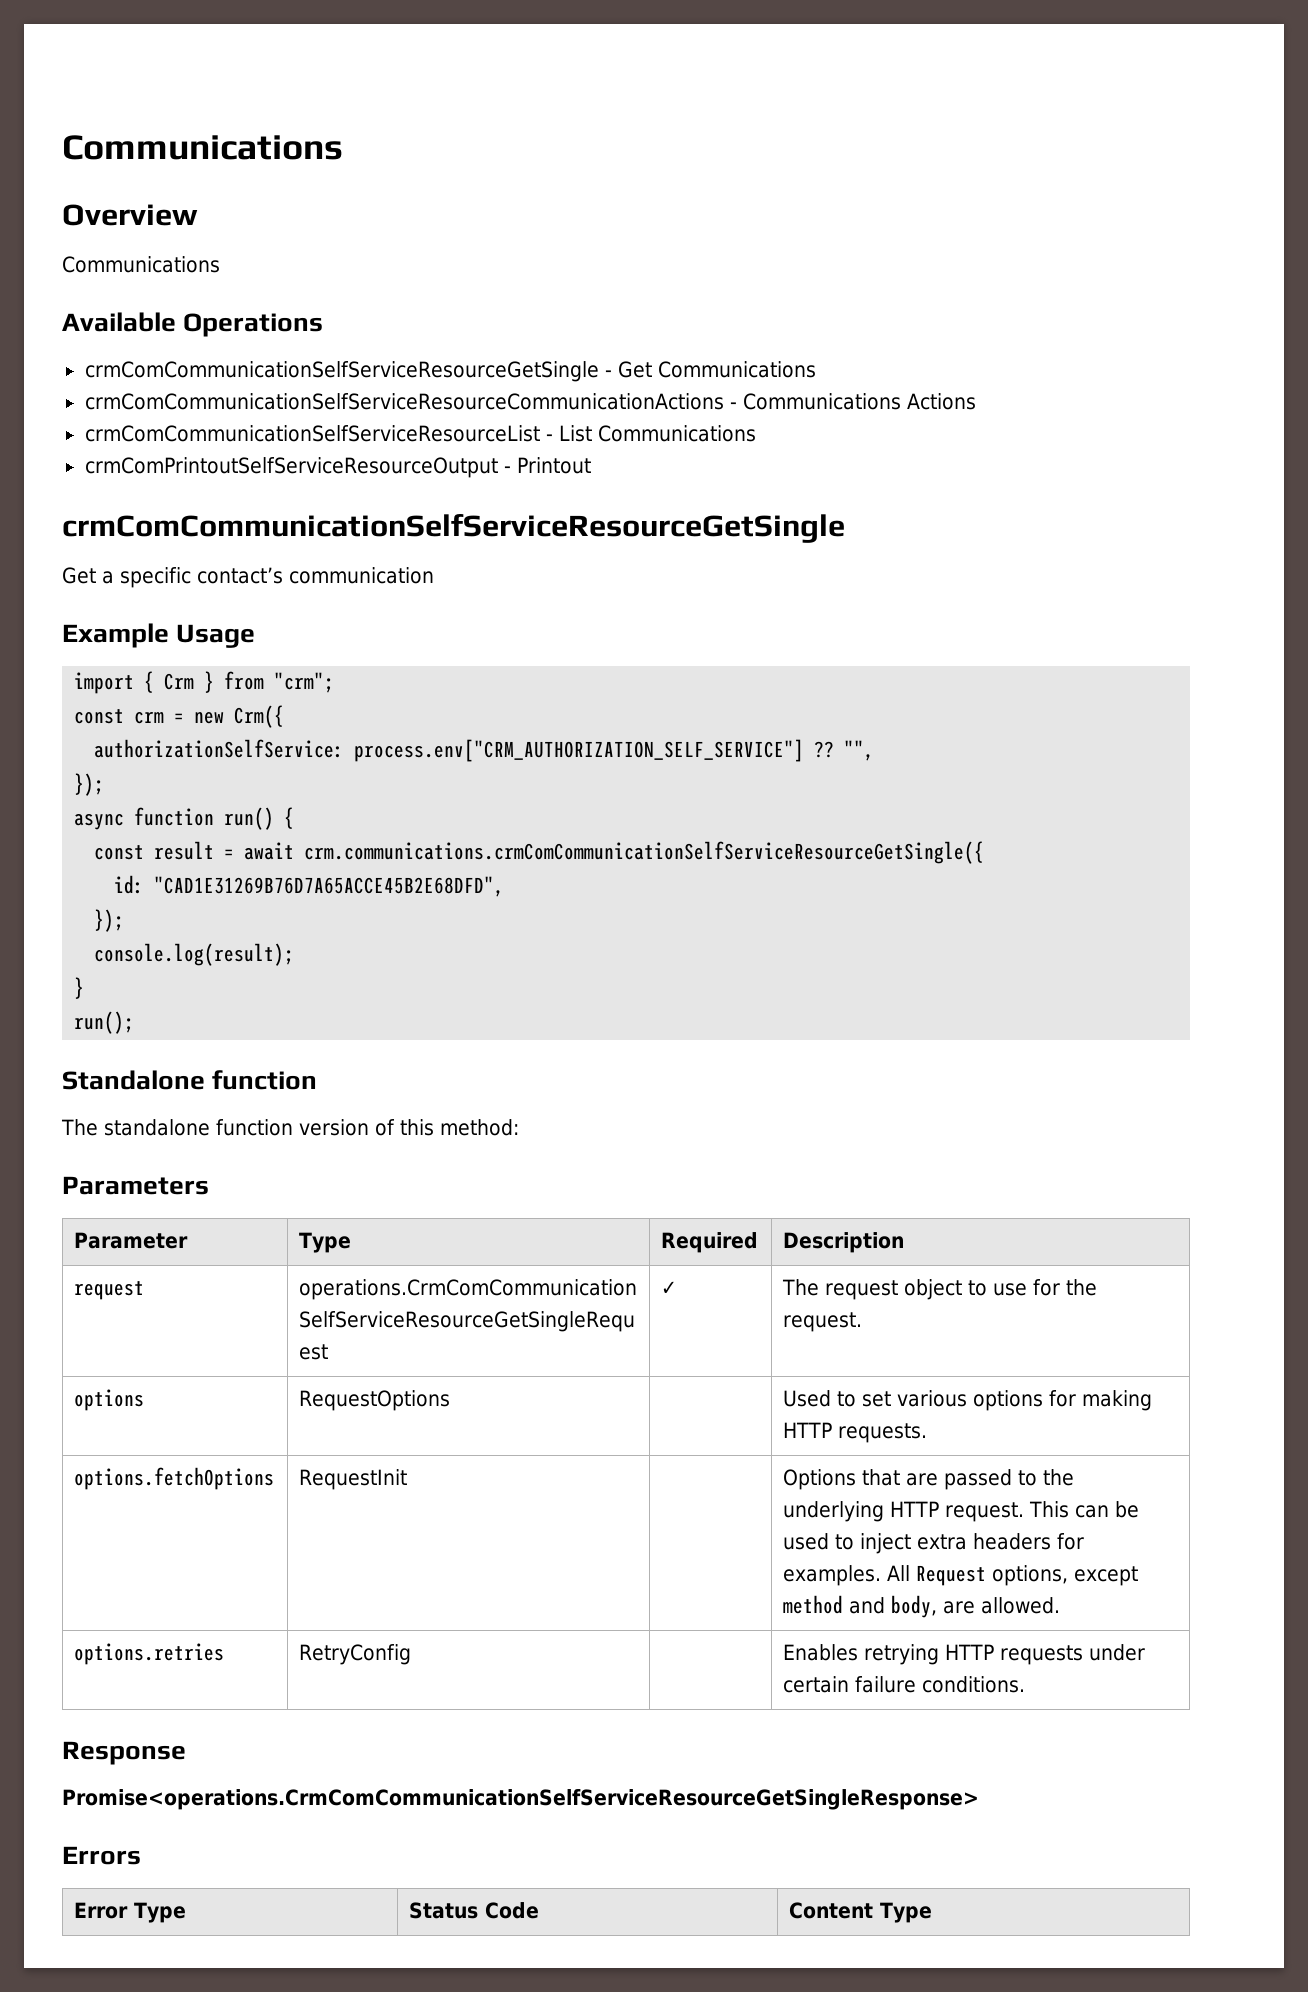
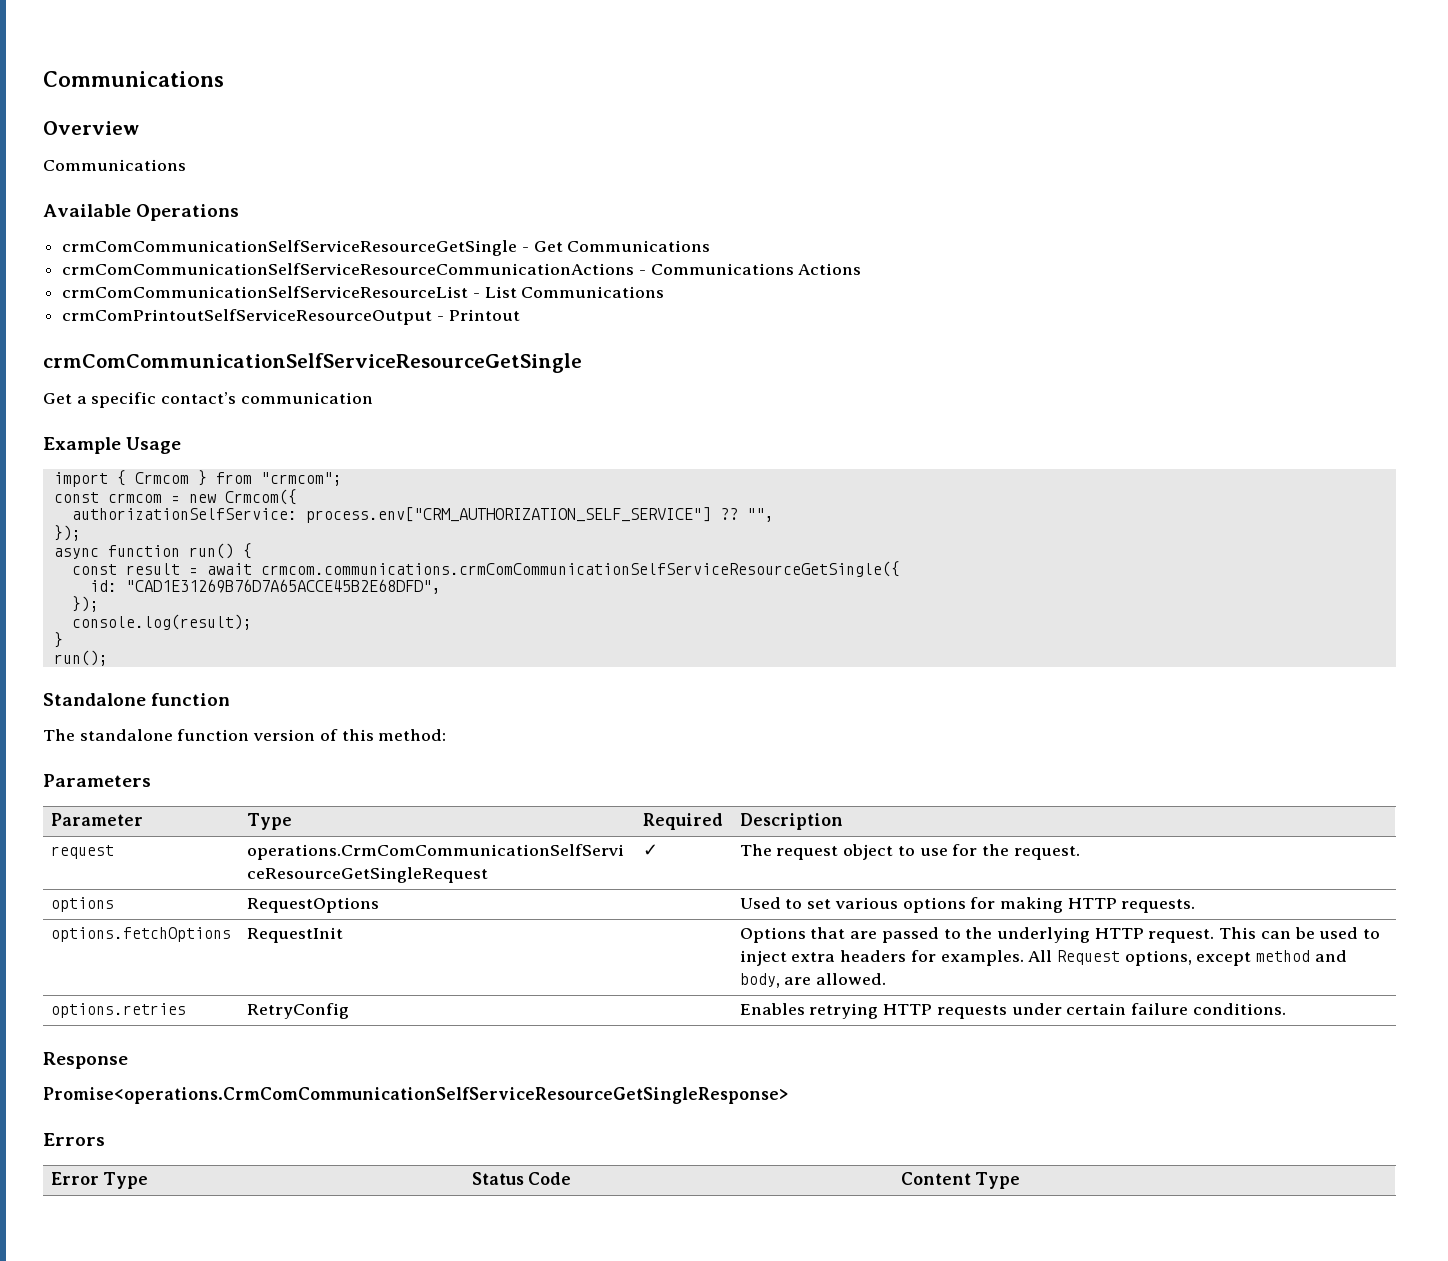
[164,673,195,690] Crm -> [134,472,189,484] Crmcom
[274,672,335,693] [74,709,165,724] "crm"; // const crm -> [260,472,342,486] [53,492,162,503] "crmcom"; // const crmcom
[234,705,285,728] Crm({ -> [224,489,297,505] Crmcom({
[304,841,985,864] crm.communications.crmComCommunicationSelfServiceResourceGetSingle({ -> [260,561,900,577] crmcom.communications.crmComCommunicationSelfServiceResourceGetSingle({

